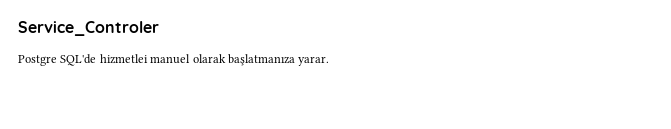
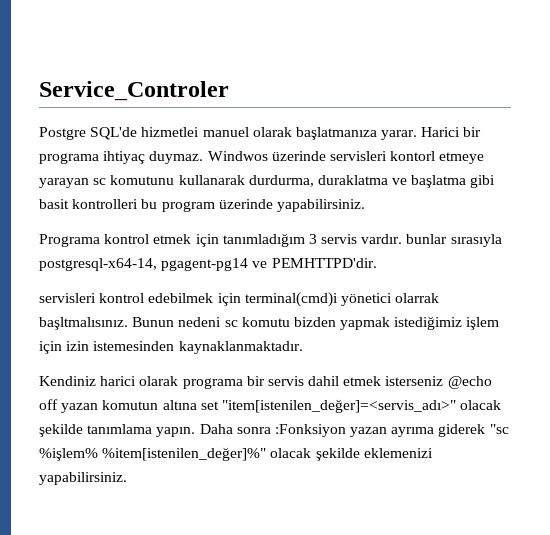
(330, 61) none -> [421,127,482,137] [39,151,485,164] [39,175,496,188] [39,199,365,212] [39,233,502,247] [39,258,377,271] [39,292,440,307] [39,316,500,330] [39,341,303,354] [39,376,492,389] [39,399,502,413] [39,424,509,437] [39,447,433,461] [39,472,127,485] Harici bir programa ihtiyaç duymaz. Windwos üzerinde servisleri kontorl etmeye yarayan sc komutunu kullanarak durdurma, duraklatma ve başlatma gibi basit kontrolleri bu program üzerinde yapabilirsiniz. // Programa kontrol etmek için tanımladığım 3 servis vardır. bunlar sırasıyla postgresql-x64-14, pgagent-pg14 ve PEMHTTPD'dir. // servisleri kontrol edebilmek için terminal(cmd)i yönetici olarrak başltmalısınız. Bunun nedeni sc komutu bizden yapmak istediğimiz işlem için izin istemesinden kaynaklanmaktadır. // Kendiniz harici olarak programa bir servis dahil etmek isterseniz @echo off yazan komutun altına set "item[istenilen_değer]=<servis_adı>" olacak şekilde tanımlama yapın. Daha sonra :Fonksiyon yazan ayrıma giderek "sc %işlem% %item[istenilen_değer]%" olacak şekilde eklemenizi yapabilirsiniz.

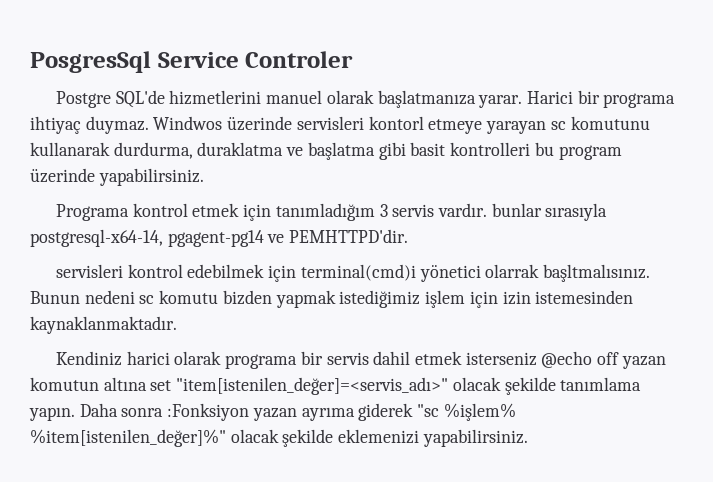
[39,81,229,101] Service_Controler -> [30,51,354,73] PosgresSql Service Controler
[141,127,200,137] hizmetlei -> [169,90,262,105] hizmetlerini

